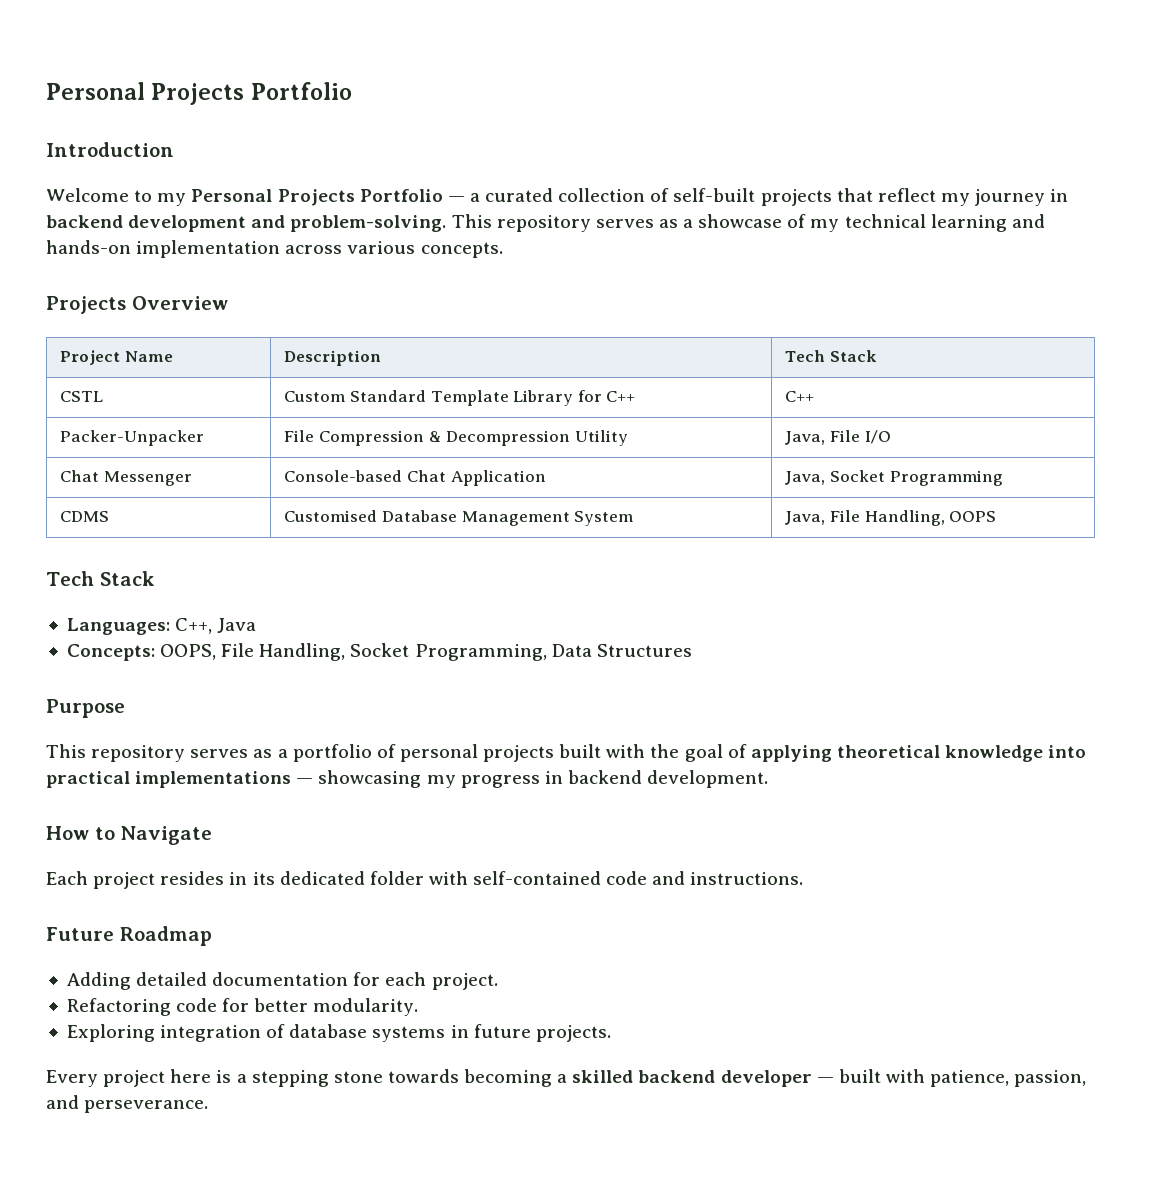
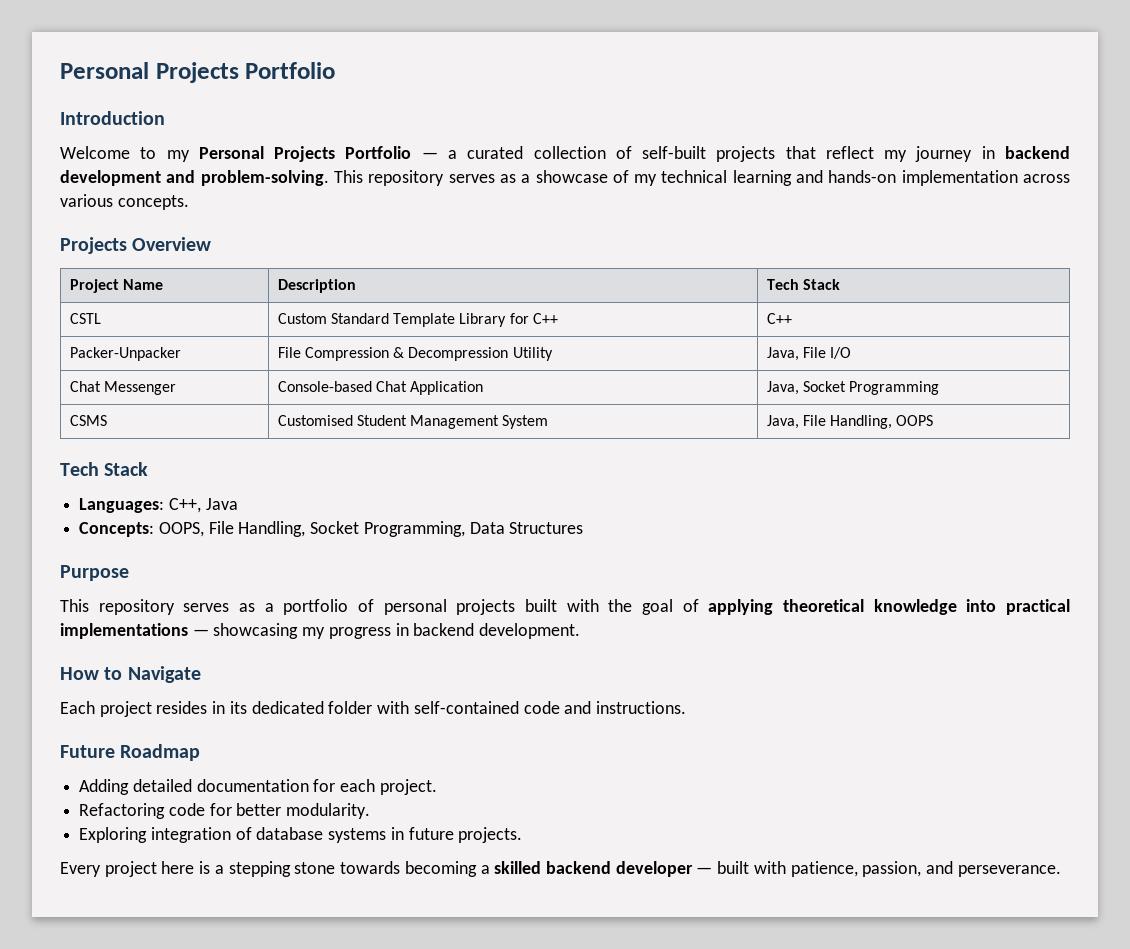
[60,511,110,522] CDMS -> [69,415,107,426] CSMS
[382,510,458,522] Database -> [356,415,407,426] Student

